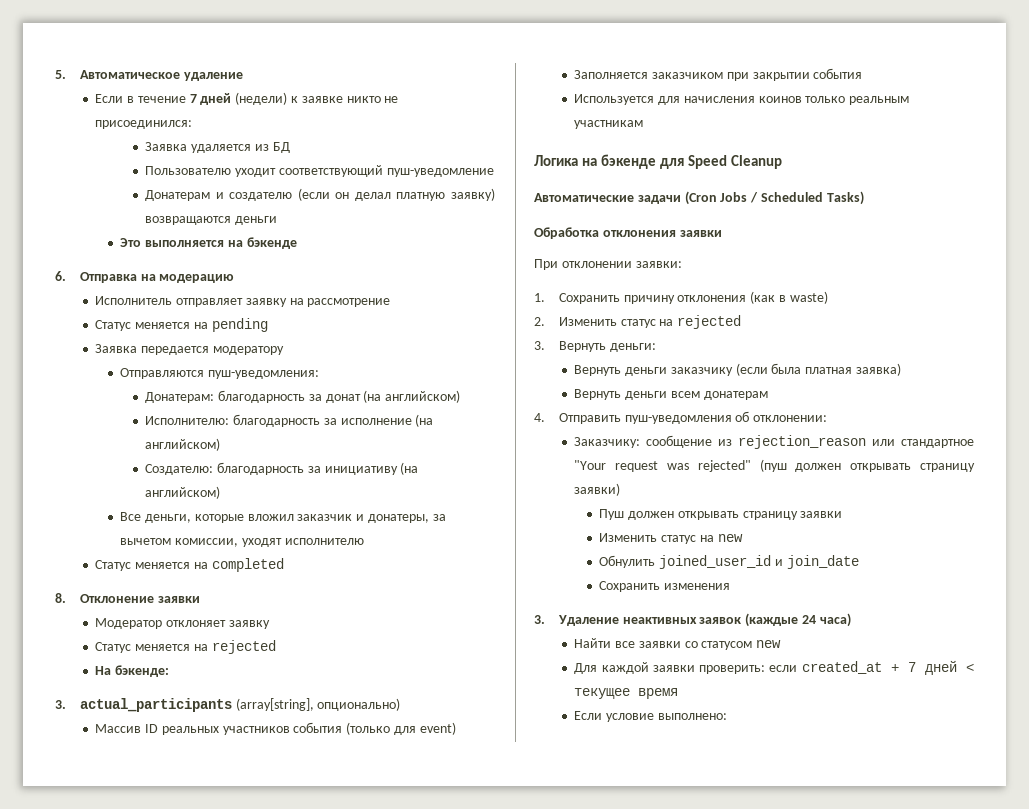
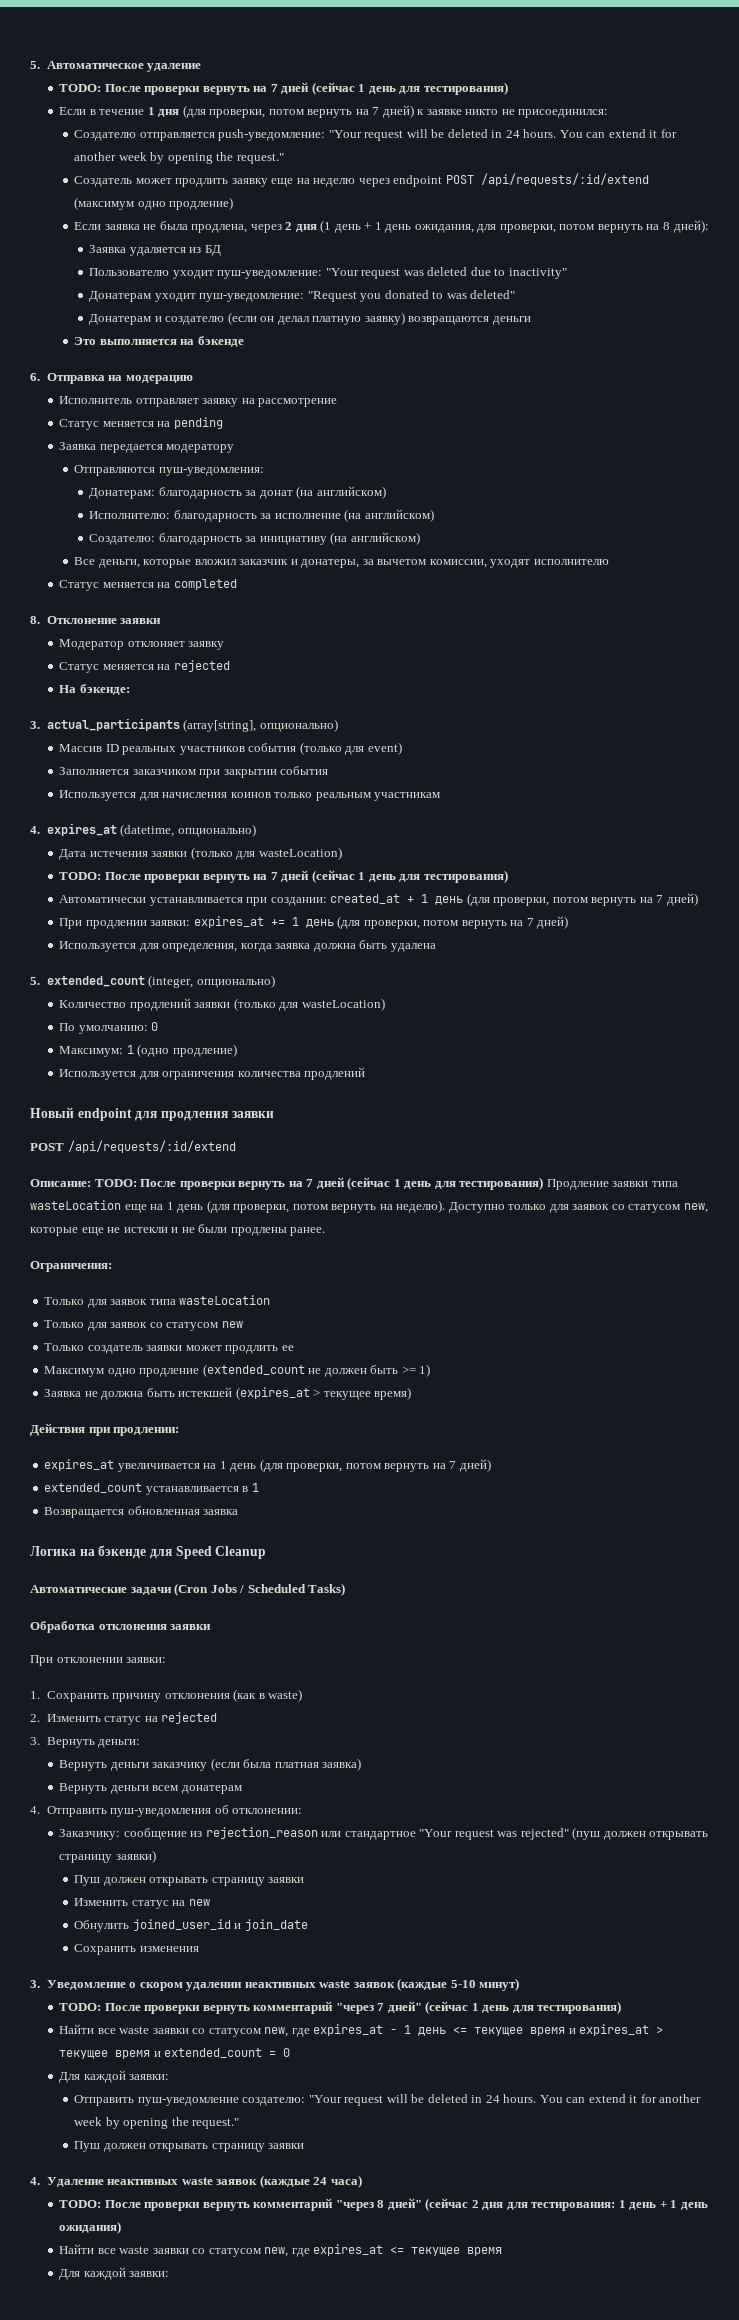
[95,92,288,105] Если в течение 7 дней (недели) -> [59,82,508,95] [59,105,414,118] TODO: После проверки вернуть на 7 дней (сейчас 1 день для тестирования) // Если в течение 1 дня (для проверки, потом вернуть на 7 дней)
(193, 124) none -> [74,129,677,141] [74,152,284,164] [74,173,649,187] [74,197,234,210] [74,220,709,233] // Создателю отправляется push-уведомление: "Your request will be deleted in 24 hours. You can extend it for another week by opening the request." // Создатель может продлить заявку еще на неделю через endpoint POST /api/requests/:id/extend (максимум одно продление) // Если заявка не была продлена, через 2 дня (1 день + 1 день ожидания, для проверки, потом вернуть на 8 дней):
[278,165,494,177] соответствующий пуш-уведомление -> [217,267,567,279] [89,290,516,302] пуш-уведомление: "Your request was deleted due to inactivity" // Донатерам уходит пуш-уведомление: "Request you donated to was deleted"
(644, 124) none -> [30,823,256,837] [59,847,342,860] [59,870,508,883] [59,893,698,906] [59,916,569,929] [59,940,436,952] [30,975,275,988] [59,998,385,1011] [59,1022,159,1034] [59,1044,237,1057] [59,1067,366,1080] [30,1107,274,1121] [30,1140,236,1153] [30,1177,678,1190] [30,1200,708,1213] [30,1224,326,1236] [30,1261,112,1272] [44,1295,271,1308] [44,1320,243,1331] [44,1343,294,1354] [44,1364,431,1377] [44,1387,412,1400] [30,1423,180,1436] [44,1459,491,1472] [44,1483,259,1495] [44,1506,239,1518] // 4. expires_at (datetime, опционально) // Дата истечения заявки (только для wasteLocation) // TODO: После проверки вернуть на 7 дней (сейчас 1 день для тестирования) // Автоматически устанавливается при создании: created_at + 1 день (для проверки, потом вернуть на 7 дней) // При продлении заявки: expires_at += 1 день (для проверки, потом вернуть на 7 дней) // Используется для определения, когда заявка должна быть удалена // 5. extended_count (integer, опционально) // Количество продлений заявки (только для wasteLocation) // По умолчанию: 0 // Максимум: 1 (одно продление) // Используется для ограничения количества продлений // Новый endpoint для продления заявки // POST /api/requests/:id/extend // Описание: TODO: После проверки вернуть на 7 дней (сейчас 1 день для тестирования) Продление заявки типа wasteLocation еще на 1 день (для проверки, потом вернуть на неделю). Доступно только для заявок со статусом new, которые еще не истекли и не были продлены ранее. // Ограничения: // Только для заявок типа wasteLocation // Только для заявок со статусом new // Только создатель заявки может продлить ее // Максимум одно продление (extended_count не должен быть >= 1) // Заявка не должна быть истекшей (expires_at > текущее время) // Действия при продлении: // expires_at увеличивается на 1 день (для проверки, потом вернуть на 7 дней) // extended_count устанавливается в 1 // Возвращается обновленная заявка
(545, 619) none -> [46,1978,520,1991] [59,2001,622,2014] [59,2024,664,2037] [59,2048,291,2059] [59,2070,170,2083] [74,2094,702,2106] [74,2117,240,2129] [74,2141,305,2152] [30,2177,40,2185] Уведомление о скором удалении неактивных waste заявок (каждые 5-10 минут) // TODO: После проверки вернуть комментарий "через 7 дней" (сейчас 1 день для тестирования) // Найти все waste заявки со статусом new, где expires_at - 1 день <= текущее время и expires_at > текущее время и extended_count = 0 // Для каждой заявки: // Отправить пуш-уведомление создателю: "Your request will be deleted in 24 hours. You can extend it for another week by opening the request." // Пуш должен открывать страницу заявки // 4.
(697, 620) none -> [181,2177,213,2185] waste
[574,638,782,650] [574,660,974,675] [574,688,679,699] [574,711,727,722] // Найти все заявки со статусом new // Для каждой заявки проверить: если created_at + 7 дней < текущее время // Если условие выполнено: -> [59,2198,708,2211] [59,2221,122,2234] [59,2244,503,2257] [59,2267,170,2280] // TODO: После проверки вернуть комментарий "через 8 дней" (сейчас 2 дня для тестирования: 1 день + 1 день ожидания) // Найти все waste заявки со статусом new, где expires_at <= текущее время // Для каждой заявки:

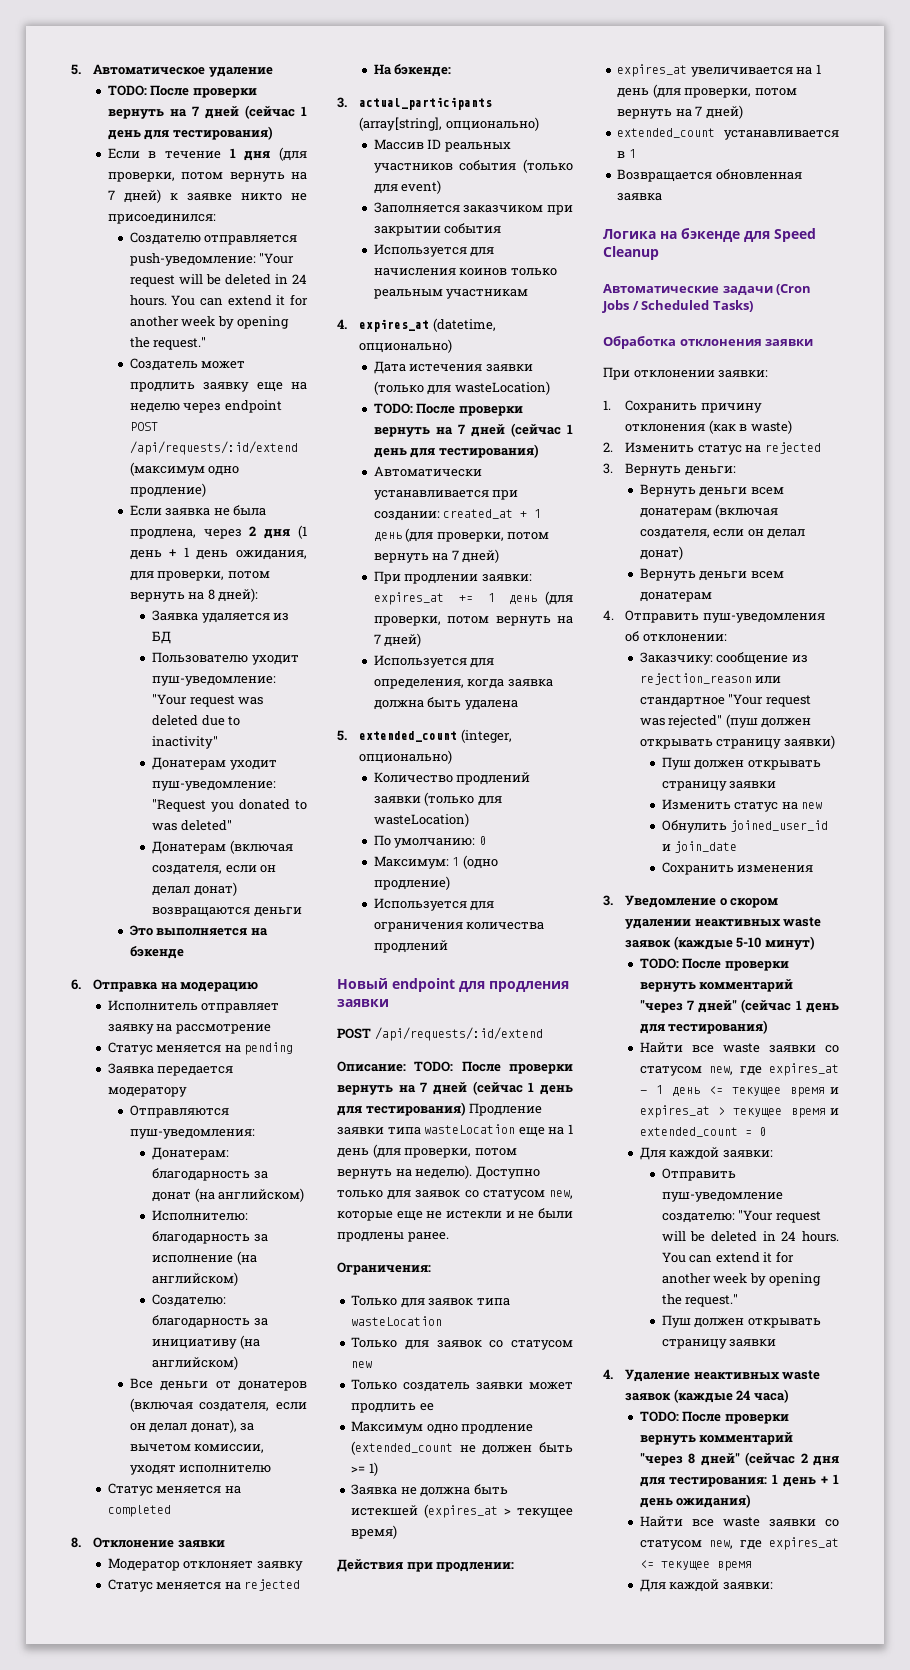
[154,312,405,325] и создателю (если он делал платную заявку) -> [229,840,293,854] [152,865,277,875] [152,882,237,896] (включая создателя, если он делал донат)
[98,559,360,568] деньги, которые вложил заказчик и донатеры, -> [160,1381,307,1391] [129,1398,307,1412] [129,1419,237,1433] деньги от донатеров (включая создателя, если он делал донат),
[152,1758,362,1771] заказчику (если была платная заявка) -> [750,487,784,495] [639,504,779,518] [639,529,806,539] [639,546,683,560] всем донатерам (включая создателя, если он делал донат)

